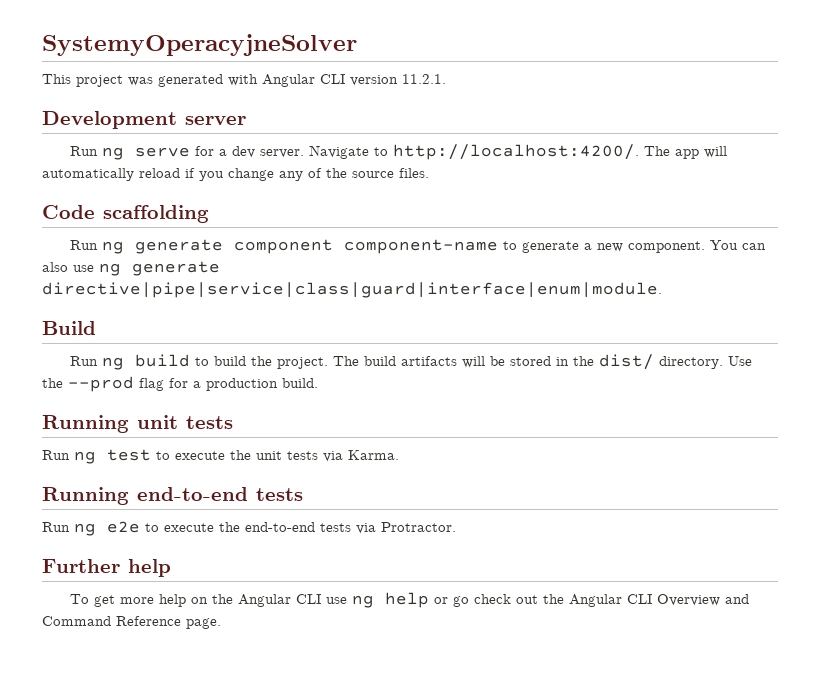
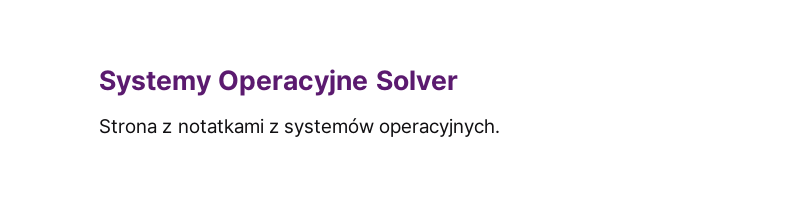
[42,34,357,56] [42,74,446,87] [42,111,246,129] [70,144,728,160] [42,168,429,181] [42,205,209,223] [70,239,767,254] [42,261,220,276] [42,282,662,298] [42,321,96,335] [70,354,753,370] [42,376,318,392] [42,415,233,433] [42,449,399,464] [42,487,303,505] [42,521,456,536] [42,559,171,577] [70,592,750,608] [42,616,221,629] SystemyOperacyjneSolver // This project was generated with Angular CLI version 11.2.1. // Development server // Run ng serve for a dev server. Navigate to http://localhost:4200/. The app will automatically reload if you change any of the source files. // Code scaffolding // Run ng generate component component-name to generate a new component. You can also use ng generate directive|pipe|service|class|guard|interface|enum|module. // Build // Run ng build to build the project. The build artifacts will be stored in the dist/ directory. Use the --prod flag for a production build. // Running unit tests // Run ng test to execute the unit tests via Karma. // Running end-to-end tests // Run ng e2e to execute the end-to-end tests via Protractor. // Further help // To get more help on the Angular CLI use ng help or go check out the Angular CLI Overview and Command Reference page. -> [99,69,458,96] [99,118,501,137] Systemy Operacyjne Solver // Strona z notatkami z systemów operacyjnych.

